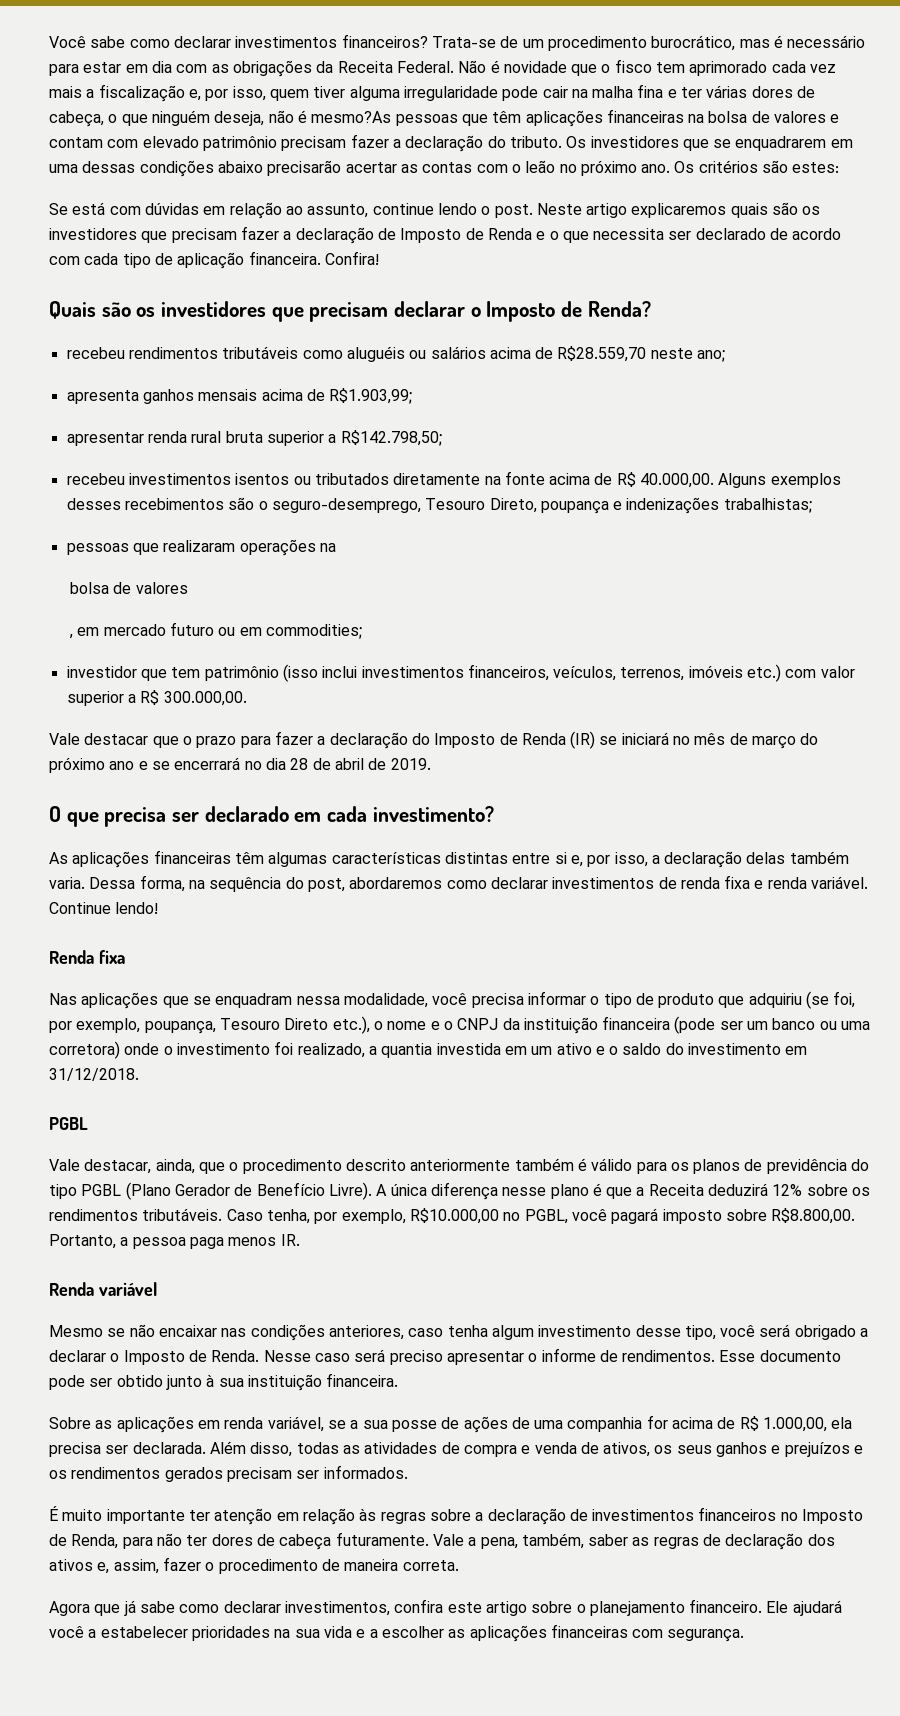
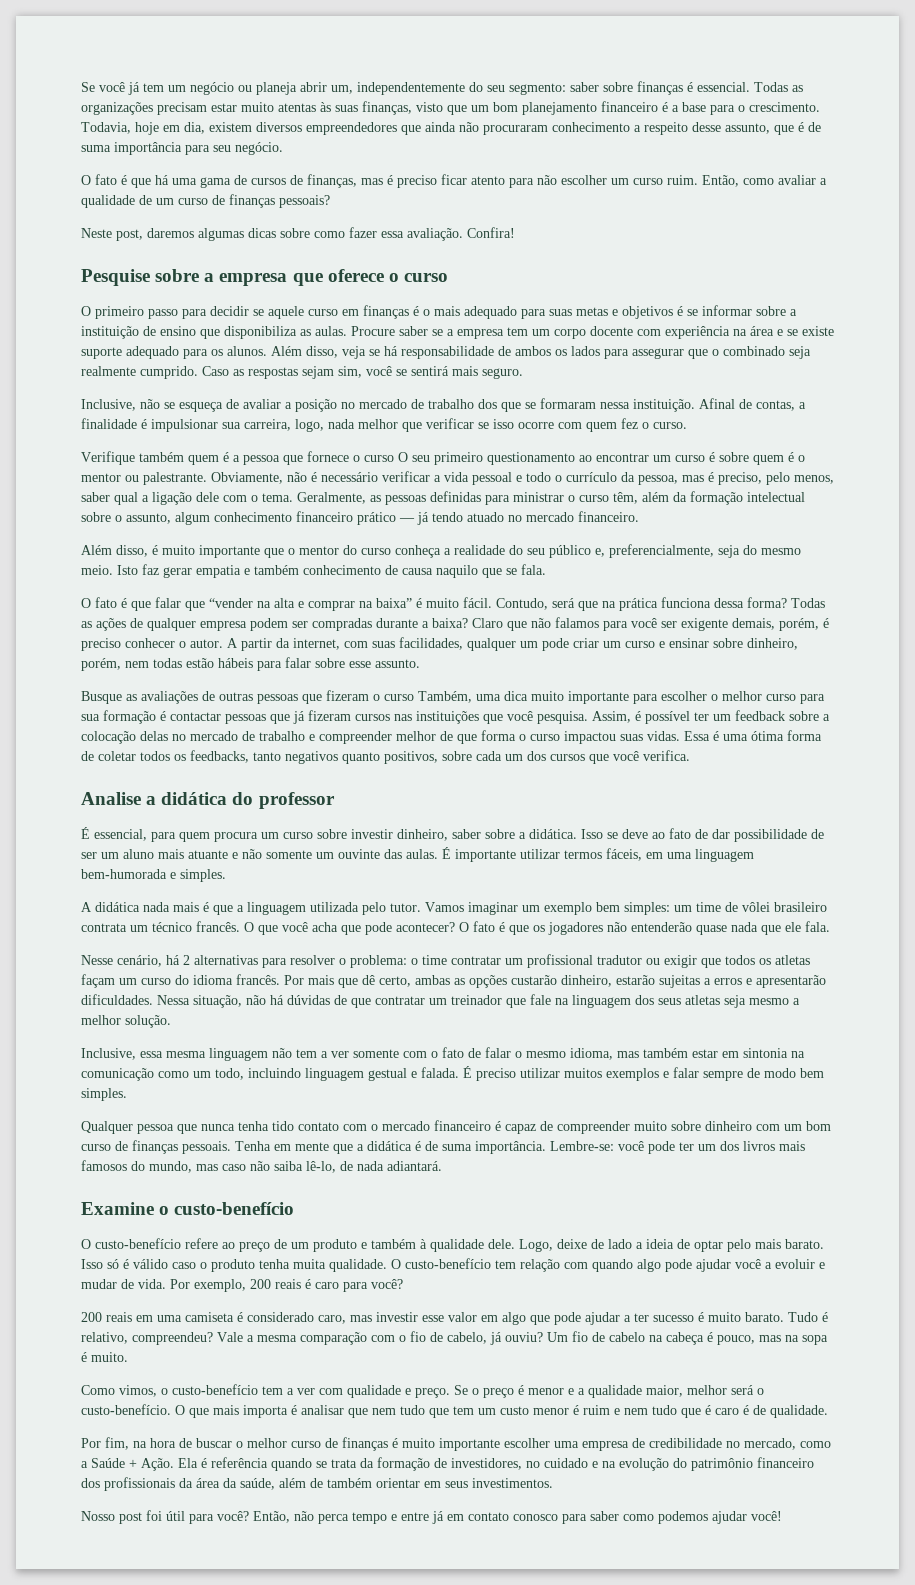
[49,34,866,51] [49,59,837,77] [49,84,816,102] [49,109,840,127] [49,134,853,152] [49,160,840,177] [49,202,821,219] [49,226,842,244] [49,251,379,269] [49,301,651,322] [66,346,726,362] [66,388,413,404] [66,430,442,446] [66,471,841,488] [66,497,812,514] [66,539,336,556] [69,582,188,594] [68,622,362,639] [66,664,855,682] [66,690,247,706] [49,731,819,749] [49,757,431,773] [49,806,494,827] [49,850,849,868] [49,875,869,892] [49,902,159,914] [49,950,125,964] [49,991,856,1009] [49,1016,871,1034] [49,1041,808,1059] [49,1068,139,1081] [49,1117,88,1130] [49,1158,870,1174] [49,1182,871,1200] [49,1208,856,1224] [49,1234,300,1249] [49,1282,157,1296] [49,1324,869,1341] [49,1348,841,1365] [49,1373,399,1391] [49,1415,853,1433] [49,1441,864,1457] [49,1465,408,1482] [49,1506,864,1525] [49,1532,835,1550] [49,1557,459,1574] [49,1599,842,1616] [49,1624,745,1642] Você sabe como declarar investimentos financeiros? Trata-se de um procedimento burocrático, mas é necessário para estar em dia com as obrigações da Receita Federal. Não é novidade que o fisco tem aprimorado cada vez mais a fiscalização e, por isso, quem tiver alguma irregularidade pode cair na malha fina e ter várias dores de cabeça, o que ninguém deseja, não é mesmo?As pessoas que têm aplicações financeiras na bolsa de valores e contam com elevado patrimônio precisam fazer a declaração do tributo. Os investidores que se enquadrarem em uma dessas condições abaixo precisarão acertar as contas com o leão no próximo ano. Os critérios são estes: // Se está com dúvidas em relação ao assunto, continue lendo o post. Neste artigo explicaremos quais são os investidores que precisam fazer a declaração de Imposto de Renda e o que necessita ser declarado de acordo com cada tipo de aplicação financeira. Confira! // Quais são os investidores que precisam declarar o Imposto de Renda? // recebeu rendimentos tributáveis como aluguéis ou salários acima de R$28.559,70 neste ano; // apresenta ganhos mensais acima de R$1.903,99; // apresentar renda rural bruta superior a R$142.798,50; // recebeu investimentos isentos ou tributados diretamente na fonte acima de R$ 40.000,00. Alguns exemplos desses recebimentos são o seguro-desemprego, Tesouro Direto, poupança e indenizações trabalhistas; // pessoas que realizaram operações na // bolsa de valores // , em mercado futuro ou em commodities; // investidor que tem patrimônio (isso inclui investimentos financeiros, veículos, terrenos, imóveis etc.) com valor superior a R$ 300.000,00. // Vale destacar que o prazo para fazer a declaração do Imposto de Renda (IR) se iniciará no mês de março do próximo ano e se encerrará no dia 28 de abril de 2019. // O que precisa ser declarado em cada investimento? // As aplicações financeiras têm algumas características distintas entre si e, por isso, a declaração delas também varia. Dessa forma, na sequência do post, abordaremos como declarar investimentos de renda fixa e renda variável. Continue lendo! // Renda fixa // Nas aplicações que se enquadram nessa modalidade, você precisa informar o tipo de produto que adquiriu (se foi, por exemplo, poupança, Tesouro Direto etc.), o nome e o CNPJ da instituição financeira (pode ser um banco ou uma corretora) onde o investimento foi realizado, a quantia investida em um ativo e o saldo do investimento em 31/12/2018. // PGBL // Vale destacar, ainda, que o procedimento descrito anteriormente também é válido para os planos de previdência do tipo PGBL (Plano Gerador de Benefício Livre). A única diferença nesse plano é que a Receita deduzirá 12% sobre os rendimentos tributáveis. Caso tenha, por exemplo, R$10.000,00 no PGBL, você pagará imposto sobre R$8.800,00. Portanto, a pessoa paga menos IR. // Renda variável // Mesmo se não encaixar nas condições anteriores, caso tenha algum investimento desse tipo, você será obrigado a declarar o Imposto de Renda. Nesse caso será preciso apresentar o informe de rendimentos. Esse documento pode ser obtido junto à sua instituição financeira. // Sobre as aplicações em renda variável, se a sua posse de ações de uma companhia for acima de R$ 1.000,00, ela precisa ser declarada. Além disso, todas as atividades de compra e venda de ativos, os seus ganhos e prejuízos e os rendimentos gerados precisam ser informados. // É muito importante ter atenção em relação às regras sobre a declaração de investimentos financeiros no Imposto de Renda, para não ter dores de cabeça futuramente. Vale a pena, também, saber as regras de declaração dos ativos e, assim, fazer o procedimento de maneira correta. // Agora que já sabe como declarar investimentos, confira este artigo sobre o planejamento financeiro. Ele ajudará você a estabelecer prioridades na sua vida e a escolher as aplicações financeiras com segurança. -> [81,81,803,95] [81,101,820,115] [81,122,821,135] [81,142,283,155] [81,174,827,188] [81,194,330,208] [81,227,515,241] [81,269,448,286] [81,305,797,319] [81,326,834,339] [81,346,811,359] [81,366,523,379] [81,398,806,412] [81,418,687,432] [81,451,805,465] [81,471,834,485] [81,491,805,505] [81,511,639,525] [81,544,801,558] [81,564,546,578] [81,597,825,611] [81,617,829,631] [81,637,798,651] [81,657,420,671] [81,690,825,704] [81,710,830,724] [81,730,822,744] [81,750,690,764] [81,792,335,809] [81,827,824,842] [81,847,754,862] [81,869,226,882] [81,902,827,915] [81,921,830,935] [81,954,810,968] [81,974,826,988] [81,994,800,1008] [81,1015,171,1028] [81,1047,805,1061] [81,1066,824,1081] [81,1088,127,1101] [81,1120,831,1134] [81,1140,805,1154] [81,1160,442,1173] [81,1202,295,1215] [81,1238,824,1252] [81,1258,825,1272] [81,1279,403,1292] [81,1312,828,1325] [81,1331,828,1345] [81,1352,128,1362] [81,1384,764,1398] [81,1404,828,1418] [81,1437,831,1451] [81,1457,814,1471] [81,1477,553,1491] [81,1510,782,1524] Se você já tem um negócio ou planeja abrir um, independentemente do seu segmento: saber sobre finanças é essencial. Todas as organizações precisam estar muito atentas às suas finanças, visto que um bom planejamento financeiro é a base para o crescimento. Todavia, hoje em dia, existem diversos empreendedores que ainda não procuraram conhecimento a respeito desse assunto, que é de suma importância para seu negócio. // O fato é que há uma gama de cursos de finanças, mas é preciso ficar atento para não escolher um curso ruim. Então, como avaliar a qualidade de um curso de finanças pessoais? // Neste post, daremos algumas dicas sobre como fazer essa avaliação. Confira! // Pesquise sobre a empresa que oferece o curso // O primeiro passo para decidir se aquele curso em finanças é o mais adequado para suas metas e objetivos é se informar sobre a instituição de ensino que disponibiliza as aulas. Procure saber se a empresa tem um corpo docente com experiência na área e se existe suporte adequado para os alunos. Além disso, veja se há responsabilidade de ambos os lados para assegurar que o combinado seja realmente cumprido. Caso as respostas sejam sim, você se sentirá mais seguro. // Inclusive, não se esqueça de avaliar a posição no mercado de trabalho dos que se formaram nessa instituição. Afinal de contas, a finalidade é impulsionar sua carreira, logo, nada melhor que verificar se isso ocorre com quem fez o curso. // Verifique também quem é a pessoa que fornece o curso O seu primeiro questionamento ao encontrar um curso é sobre quem é o mentor ou palestrante. Obviamente, não é necessário verificar a vida pessoal e todo o currículo da pessoa, mas é preciso, pelo menos, saber qual a ligação dele com o tema. Geralmente, as pessoas definidas para ministrar o curso têm, além da formação intelectual sobre o assunto, algum conhecimento financeiro prático — já tendo atuado no mercado financeiro. // Além disso, é muito importante que o mentor do curso conheça a realidade do seu público e, preferencialmente, seja do mesmo meio. Isto faz gerar empatia e também conhecimento de causa naquilo que se fala. // O fato é que falar que “vender na alta e comprar na baixa” é muito fácil. Contudo, será que na prática funciona dessa forma? Todas as ações de qualquer empresa podem ser compradas durante a baixa? Claro que não falamos para você ser exigente demais, porém, é preciso conhecer o autor. A partir da internet, com suas facilidades, qualquer um pode criar um curso e ensinar sobre dinheiro, porém, nem todas estão hábeis para falar sobre esse assunto. // Busque as avaliações de outras pessoas que fizeram o curso Também, uma dica muito importante para escolher o melhor curso para sua formação é contactar pessoas que já fizeram cursos nas instituições que você pesquisa. Assim, é possível ter um feedback sobre a colocação delas no mercado de trabalho e compreender melhor de que forma o curso impactou suas vidas. Essa é uma ótima forma de coletar todos os feedbacks, tanto negativos quanto positivos, sobre cada um dos cursos que você verifica. // Analise a didática do professor // É essencial, para quem procura um curso sobre investir dinheiro, saber sobre a didática. Isso se deve ao fato de dar possibilidade de ser um aluno mais atuante e não somente um ouvinte das aulas. É importante utilizar termos fáceis, em uma linguagem bem-humorada e simples. // A didática nada mais é que a linguagem utilizada pelo tutor. Vamos imaginar um exemplo bem simples: um time de vôlei brasileiro contrata um técnico francês. O que você acha que pode acontecer? O fato é que os jogadores não entenderão quase nada que ele fala. // Nesse cenário, há 2 alternativas para resolver o problema: o time contratar um profissional tradutor ou exigir que todos os atletas façam um curso do idioma francês. Por mais que dê certo, ambas as opções custarão dinheiro, estarão sujeitas a erros e apresentarão dificuldades. Nessa situação, não há dúvidas de que contratar um treinador que fale na linguagem dos seus atletas seja mesmo a melhor solução. // Inclusive, essa mesma linguagem não tem a ver somente com o fato de falar o mesmo idioma, mas também estar em sintonia na comunicação como um todo, incluindo linguagem gestual e falada. É preciso utilizar muitos exemplos e falar sempre de modo bem simples. // Qualquer pessoa que nunca tenha tido contato com o mercado financeiro é capaz de compreender muito sobre dinheiro com um bom curso de finanças pessoais. Tenha em mente que a didática é de suma importância. Lembre-se: você pode ter um dos livros mais famosos do mundo, mas caso não saiba lê-lo, de nada adiantará. // Examine o custo-benefício // O custo-benefício refere ao preço de um produto e também à qualidade dele. Logo, deixe de lado a ideia de optar pelo mais barato. Isso só é válido caso o produto tenha muita qualidade. O custo-benefício tem relação com quando algo pode ajudar você a evoluir e mudar de vida. Por exemplo, 200 reais é caro para você? // 200 reais em uma camiseta é considerado caro, mas investir esse valor em algo que pode ajudar a ter sucesso é muito barato. Tudo é relativo, compreendeu? Vale a mesma comparação com o fio de cabelo, já ouviu? Um fio de cabelo na cabeça é pouco, mas na sopa é muito. // Como vimos, o custo-benefício tem a ver com qualidade e preço. Se o preço é menor e a qualidade maior, melhor será o custo-benefício. O que mais importa é analisar que nem tudo que tem um custo menor é ruim e nem tudo que é caro é de qualidade. // Por fim, na hora de buscar o melhor curso de finanças é muito importante escolher uma empresa de credibilidade no mercado, como a Saúde + Ação. Ela é referência quando se trata da formação de investidores, no cuidado e na evolução do patrimônio financeiro dos profissionais da área da saúde, além de também orientar em seus investimentos. // Nosso post foi útil para você? Então, não perca tempo e entre já em contato conosco para saber como podemos ajudar você!

